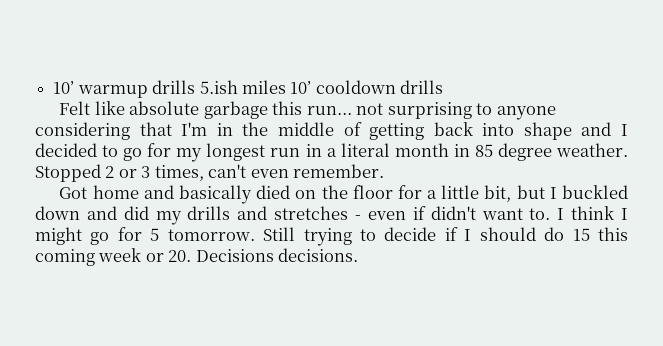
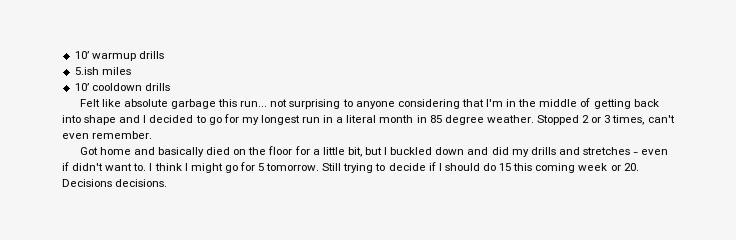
(196, 87) none -> (164, 55) //
(286, 87) none -> (131, 71) //

